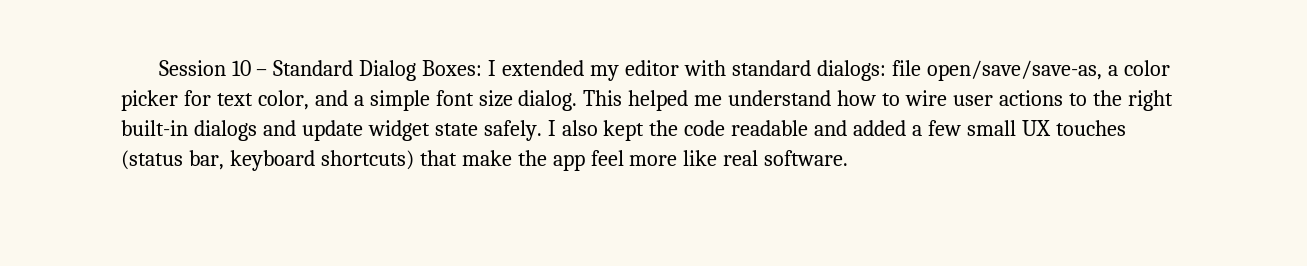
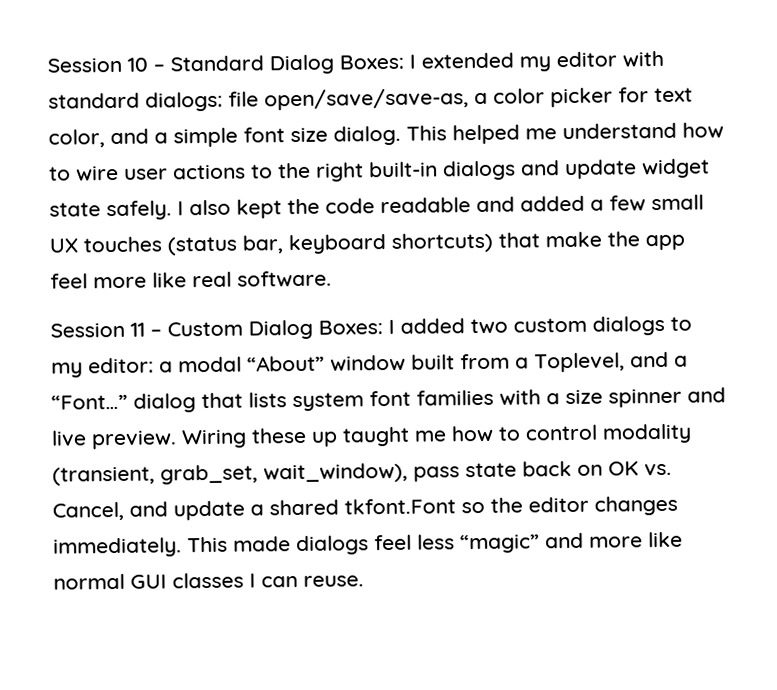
(849, 158) none -> [50,315,692,340] [51,351,688,378] [51,387,726,413] [51,423,692,450] [52,460,672,486] [52,495,678,521] [53,531,683,558] [53,572,364,590] // Session 11 – Custom Dialog Boxes: I added two custom dialogs to my editor: a modal “About” window built from a Toplevel, and a “Font…” dialog that lists system font families with a size spinner and live preview. Wiring these up taught me how to control modality (transient, grab_set, wait_window), pass state back on OK vs. Cancel, and update a shared tkfont.Font so the editor changes immediately. This made dialogs feel less “magic” and more like normal GUI classes I can reuse.

